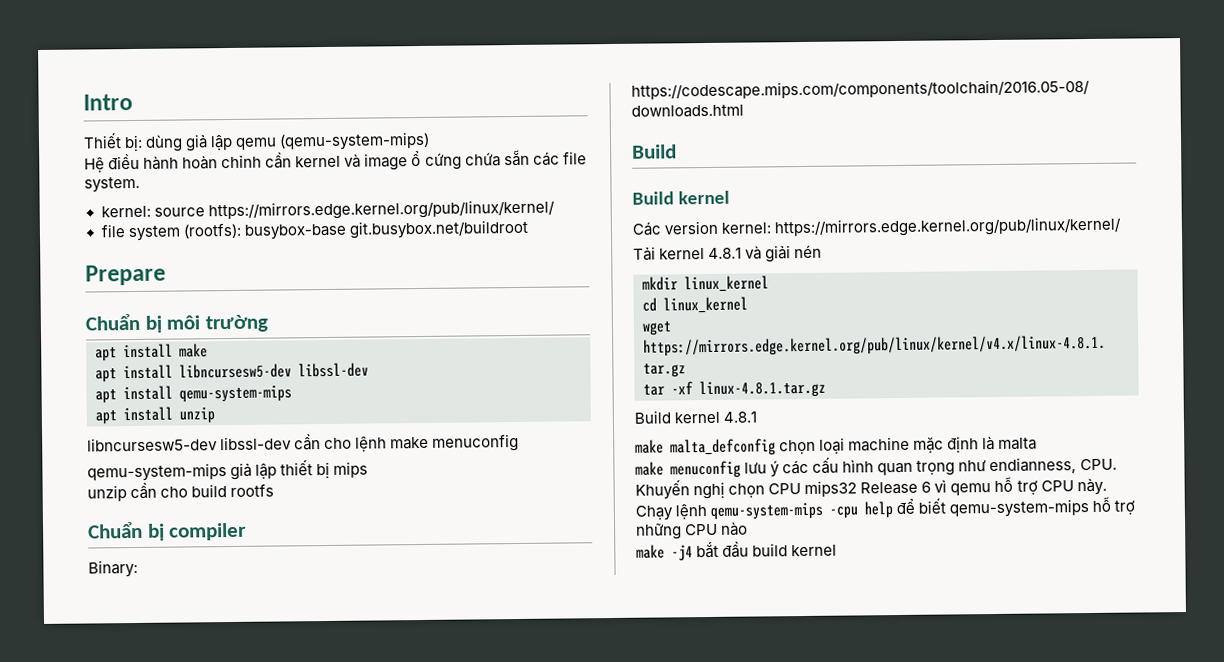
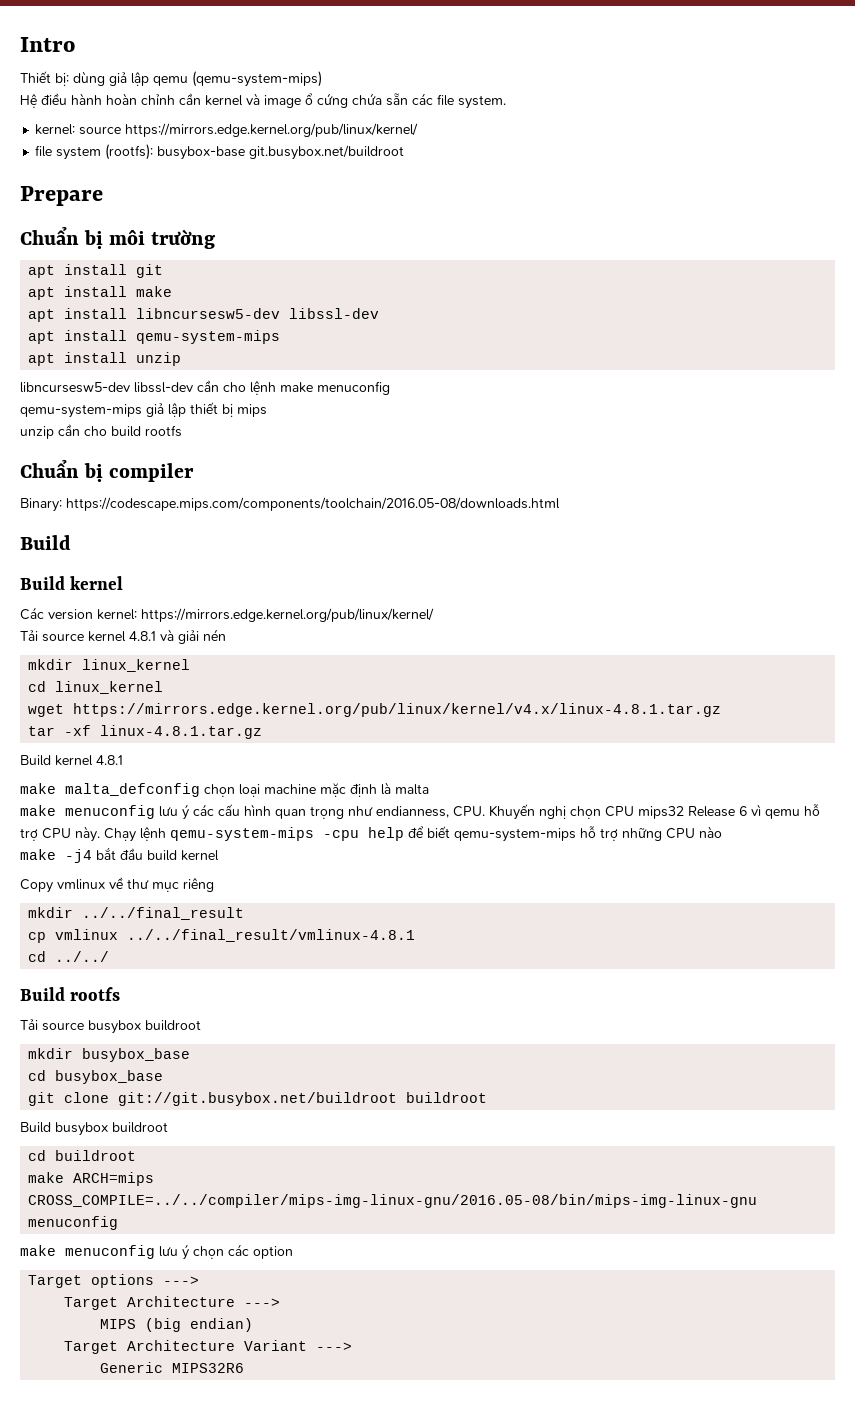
(269, 323) none -> [28,264,164,278] // apt install git
(656, 253) none -> [42,633,84,642] source
(838, 550) none -> [20,877,214,893] [28,907,245,920] [28,929,416,943] [28,951,110,962] [20,987,121,1001] [20,1019,201,1034] [28,1048,191,1062] [28,1070,164,1084] [28,1092,488,1106] [20,1122,168,1136] [28,1150,137,1161] [28,1172,155,1186] [28,1194,758,1208] [28,1216,119,1230] [20,1244,293,1260] [28,1274,200,1288] [64,1296,281,1310] [100,1318,254,1332] [64,1340,353,1354] [100,1362,245,1373] // Copy vmlinux về thư mục riêng // mkdir ../../final_result // cp vmlinux ../../final_result/vmlinux-4.8.1 // cd ../../ // Build rootfs // Tải source busybox buildroot // mkdir busybox_base // cd busybox_base // git clone git://git.busybox.net/buildroot buildroot // Build busybox buildroot // cd buildroot // make ARCH=mips CROSS_COMPILE=../../compiler/mips-img-linux-gnu/2016.05-08/bin/mips-img-linux-gnu menuconfig // make menuconfig lưu ý chọn các option // Target options ---> // Target Architecture ---> // MIPS (big endian) // Target Architecture Variant ---> // Generic MIPS32R6

